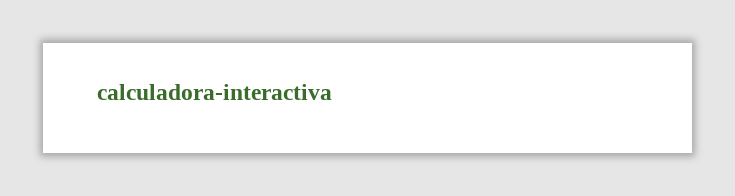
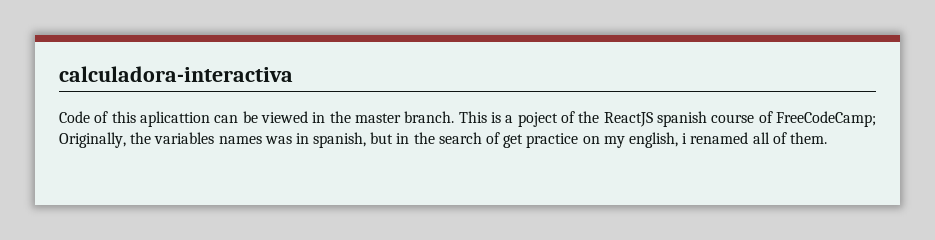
(332, 92) none -> [59,111,877,127] [59,132,827,148] // Code of this aplicattion can be viewed in the master branch. This is a poject of the ReactJS spanish course of FreeCodeCamp; Originally, the variables names was in spanish, but in the search of get practice on my english, i renamed all of them.

